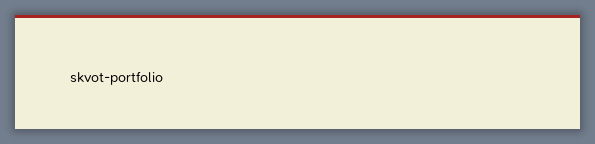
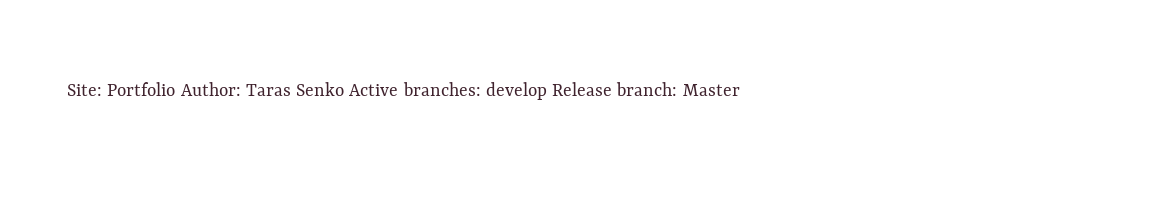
[70,71,163,85] skvot-portfolio -> [67,82,740,100] Site: Portfolio Author: Taras Senko Active branches: develop Release branch: Master

